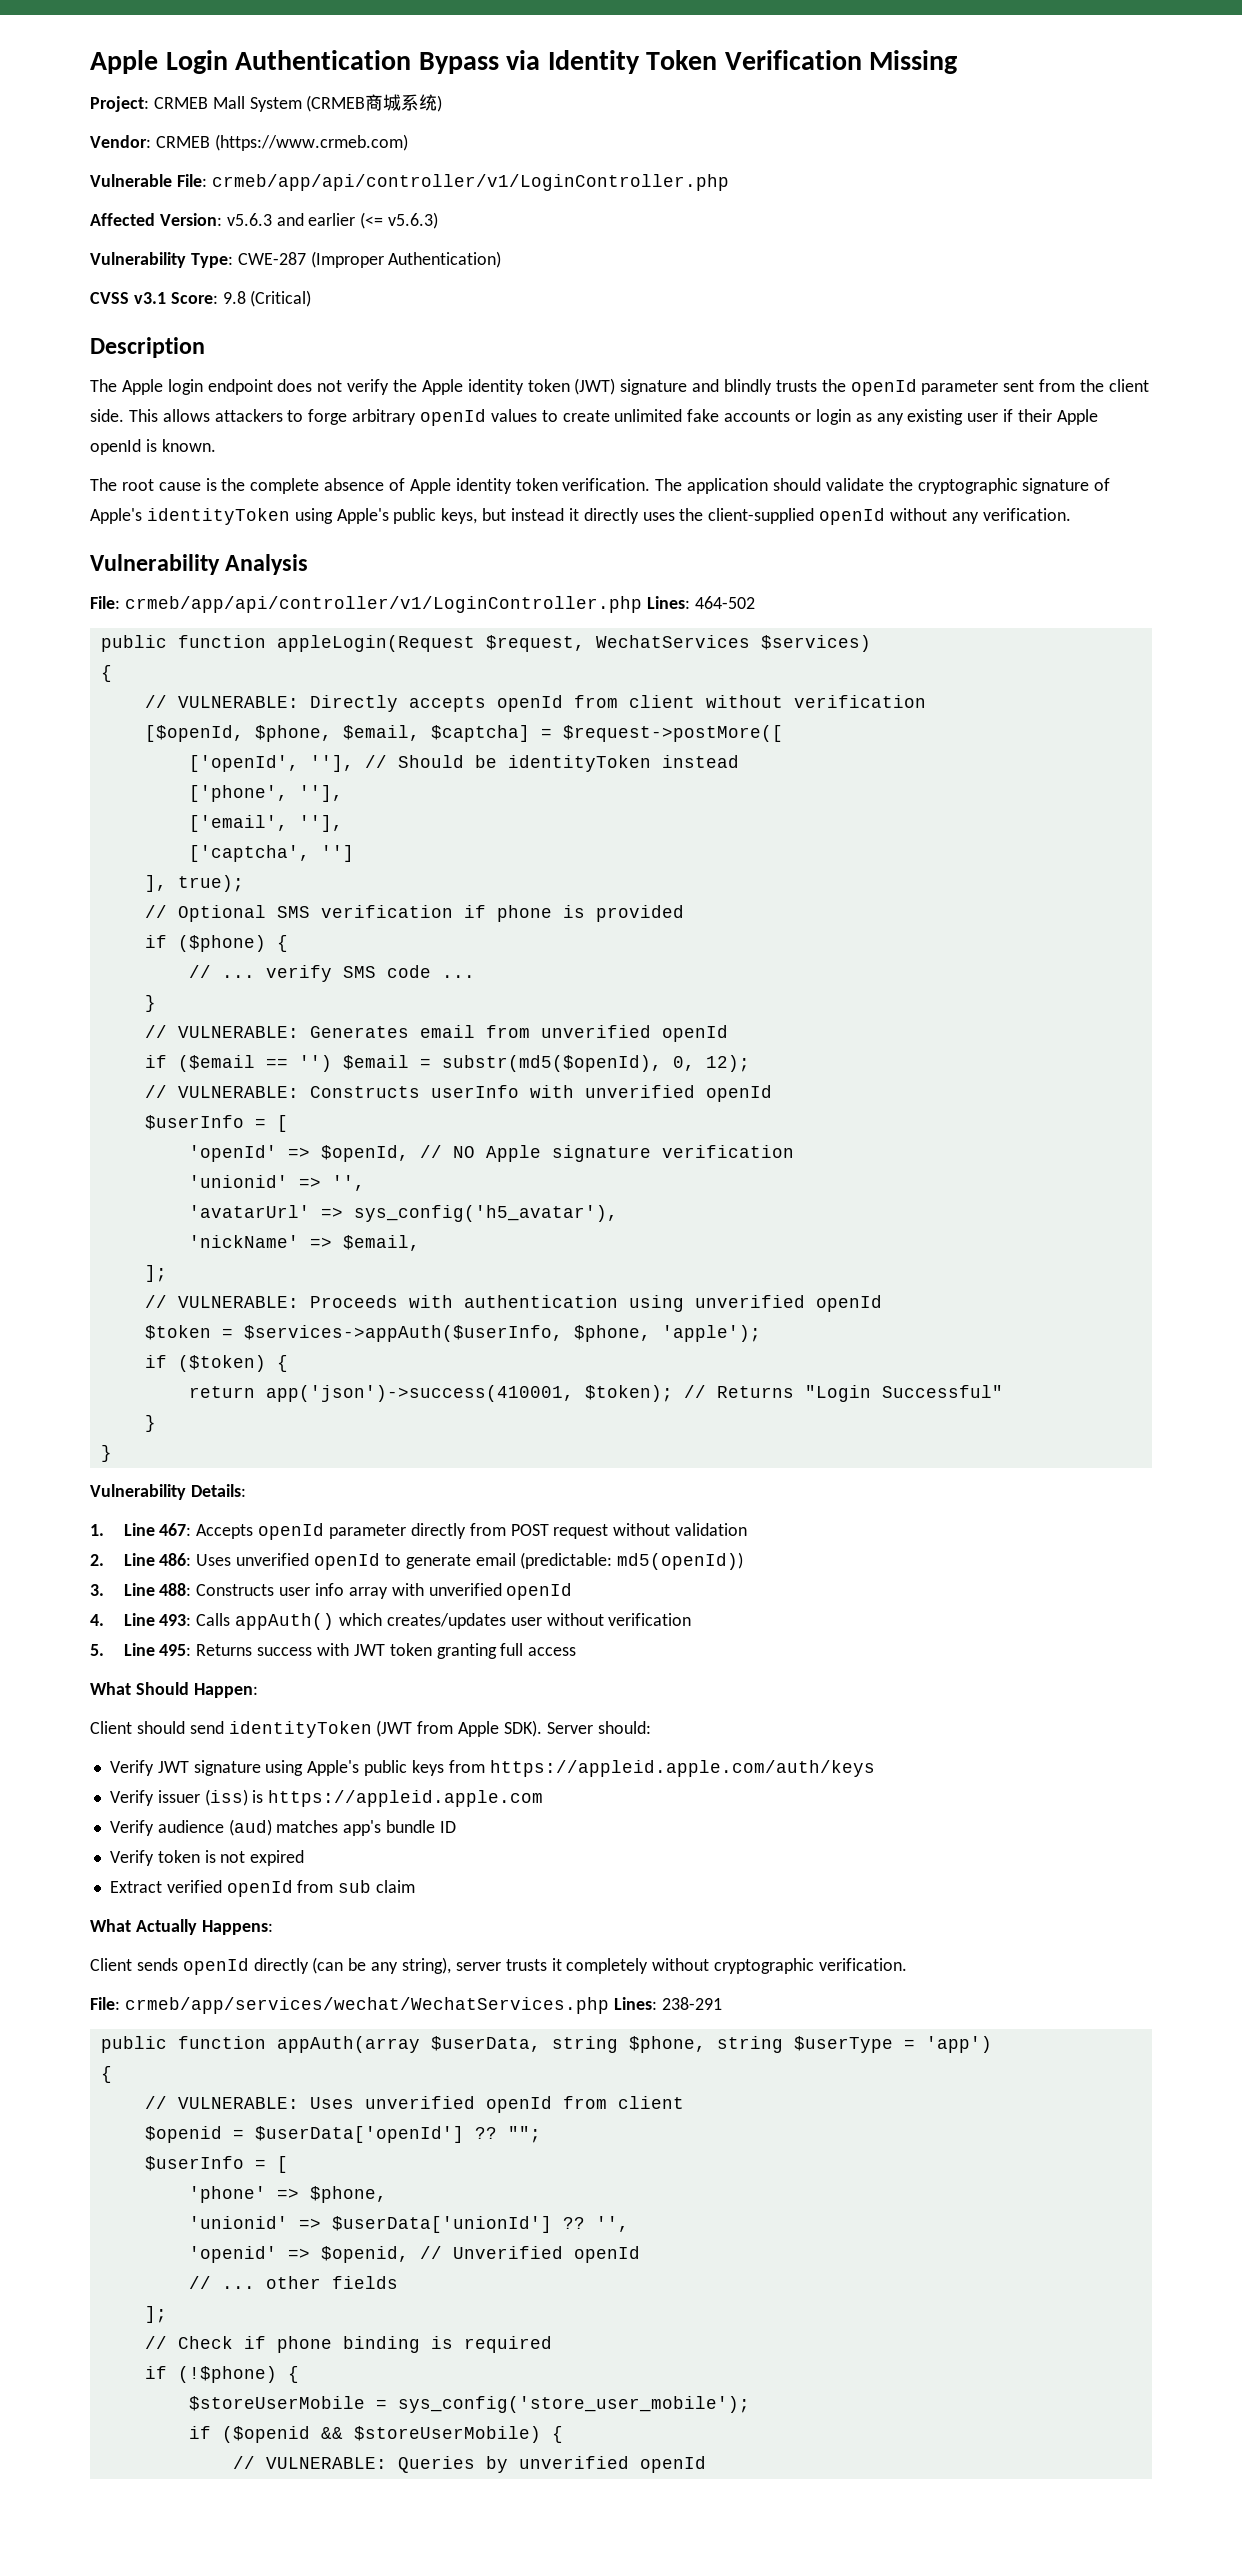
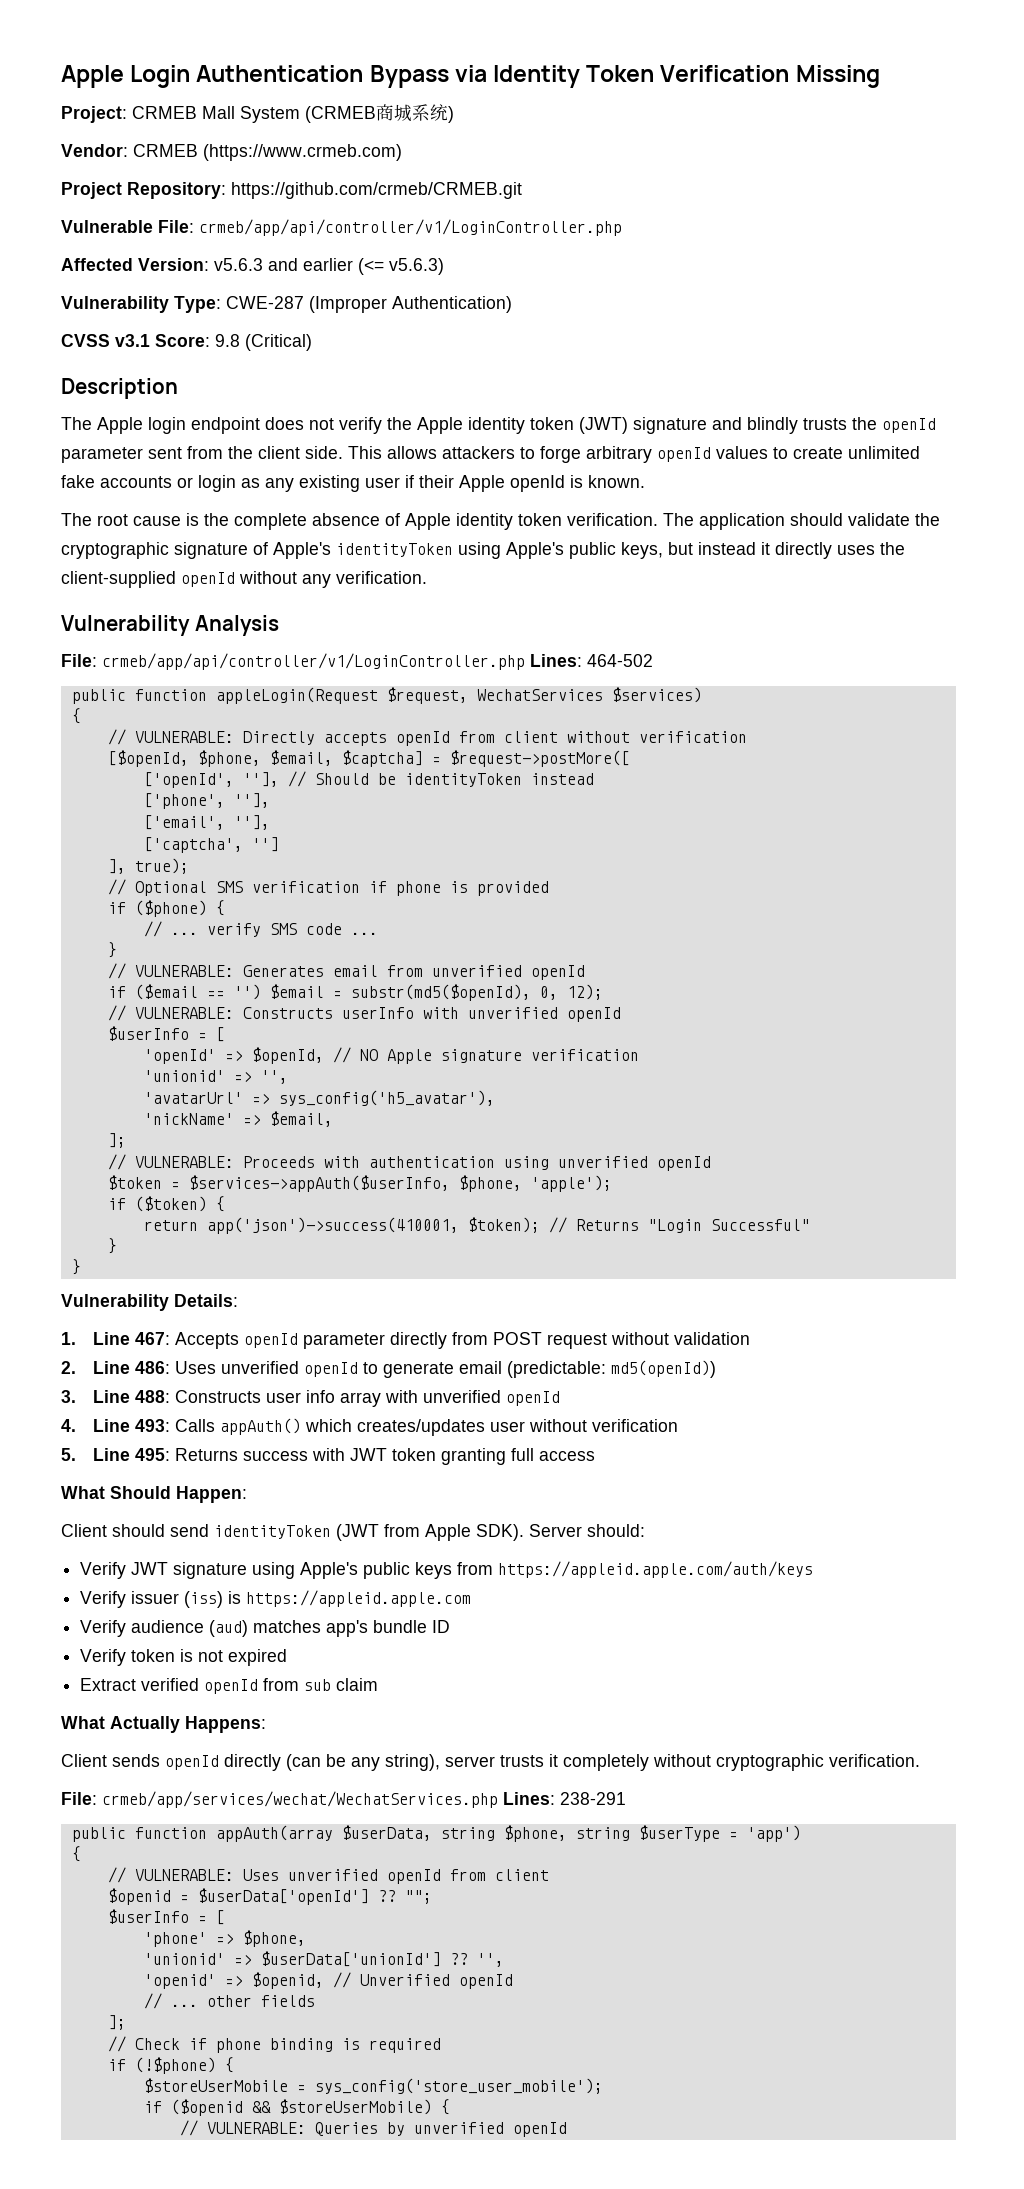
(408, 142) none -> [61,182,522,199] // Project Repository: https://github.com/crmeb/CRMEB.git

